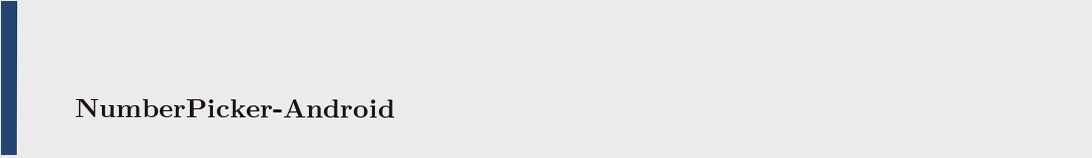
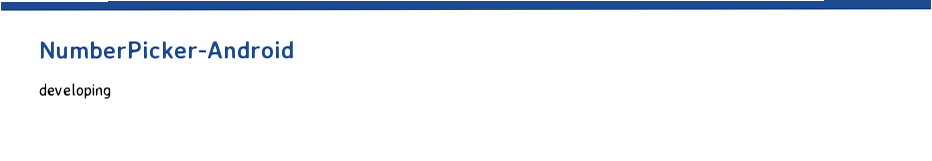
(395, 108) none -> [39,83,112,99] // developing

